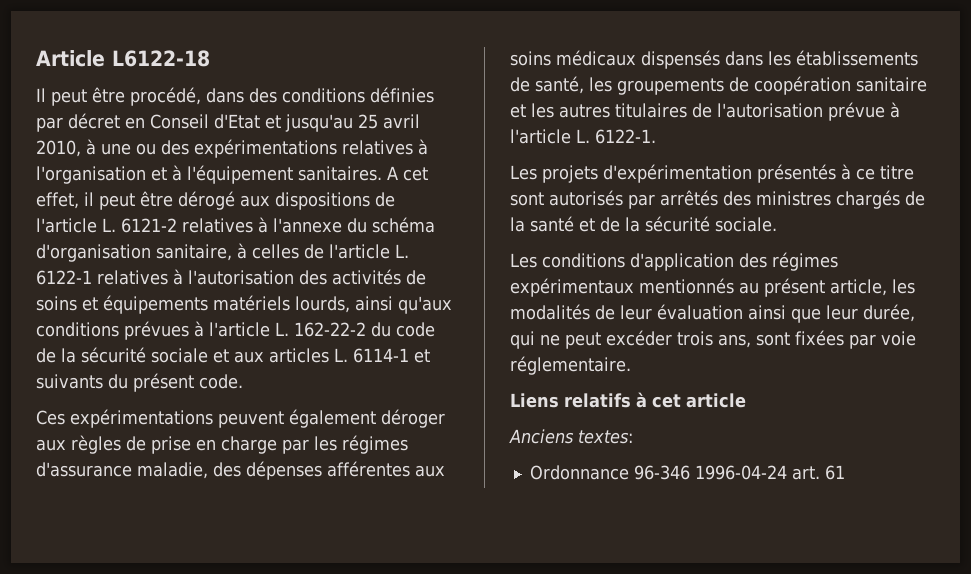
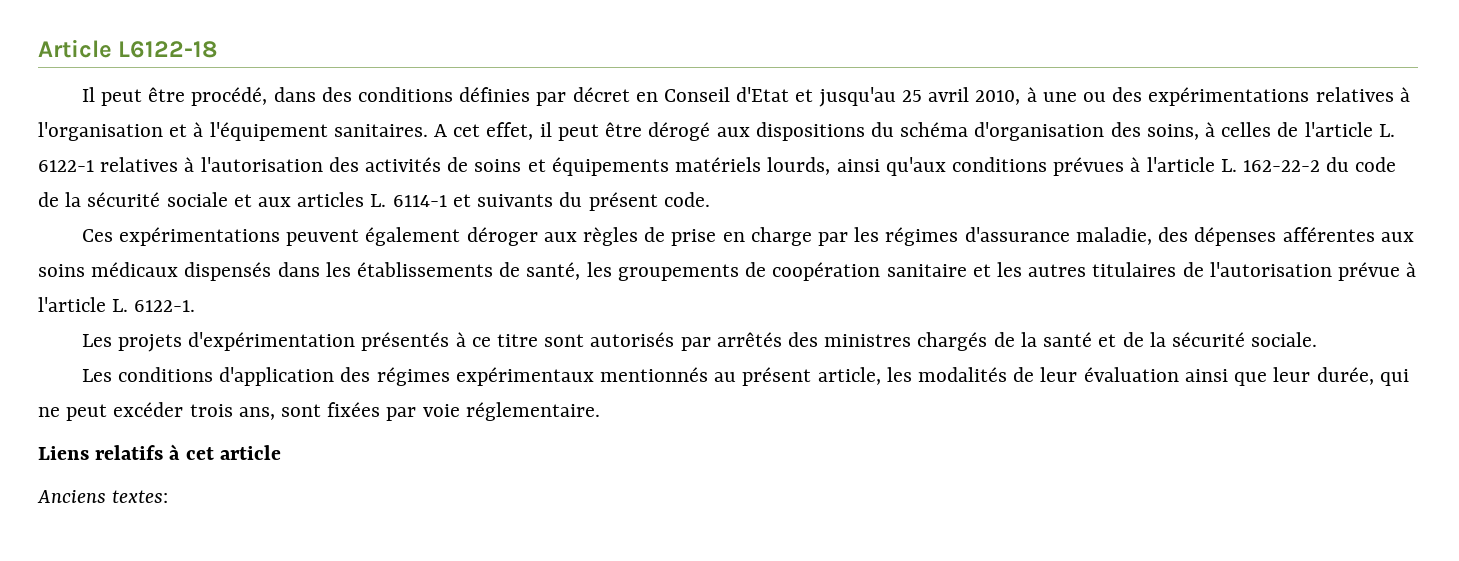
[375,192,395,207] [36,217,342,233] de l'article L. 6121-2 relatives à l'annexe -> (865, 131) none
[156,244,232,261] sanitaire, -> [1110,122,1199,140] des soins,
[529,465,845,480] // Ordonnance 96-346 1996-04-24 art. 61 -> (169, 496) none

